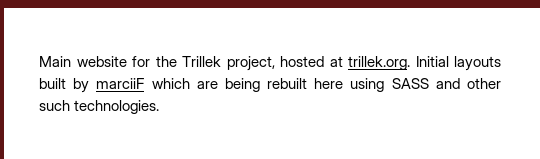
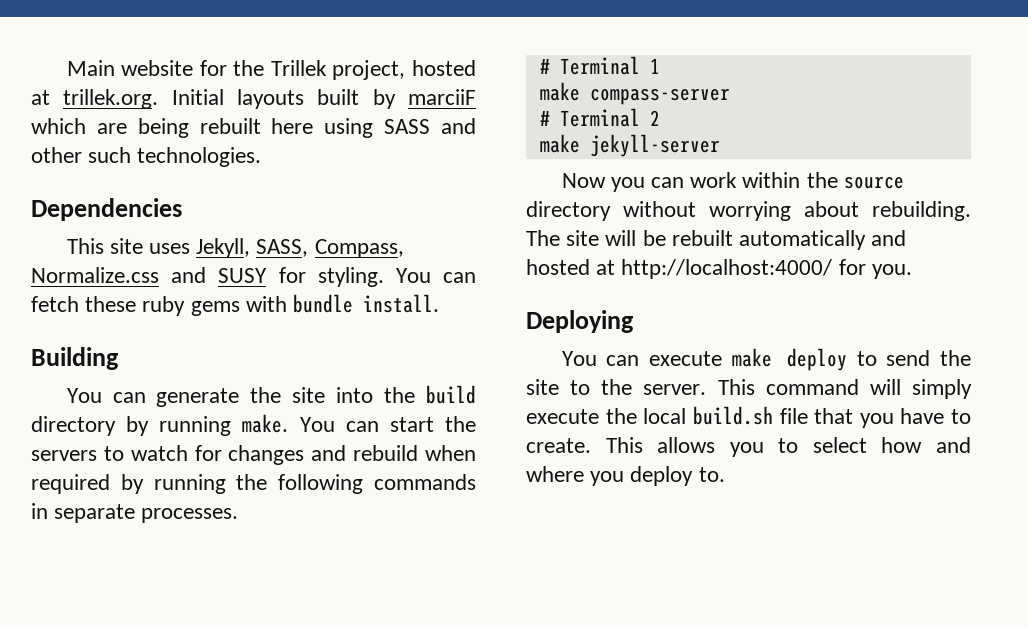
(160, 107) none -> [31,198,182,221] [66,238,404,258] [31,267,477,287] [31,294,440,316] [31,347,119,370] [66,385,476,407] [31,414,476,436] [31,445,476,465] [31,474,477,494] [31,503,239,523] [539,56,660,75] [539,82,730,105] [539,108,660,127] [539,134,720,157] [561,172,904,192] [526,201,971,221] [526,230,907,250] [526,259,912,279] [526,310,634,333] [561,348,971,371] [526,379,972,399] [526,406,971,428] [526,437,971,457] [526,466,725,486] // Dependencies // This site uses Jekyll, SASS, Compass, Normalize.css and SUSY for styling. You can fetch these ruby gems with bundle install. // Building // You can generate the site into the build directory by running make. You can start the servers to watch for changes and rebuild when required by running the following commands in separate processes. // # Terminal 1 // make compass-server // # Terminal 2 // make jekyll-server // Now you can work within the source directory without worrying about rebuilding. The site will be rebuilt automatically and hosted at http://localhost:4000/ for you. // Deploying // You can execute make deploy to send the site to the server. This command will simply execute the local build.sh file that you have to create. This allows you to select how and where you deploy to.

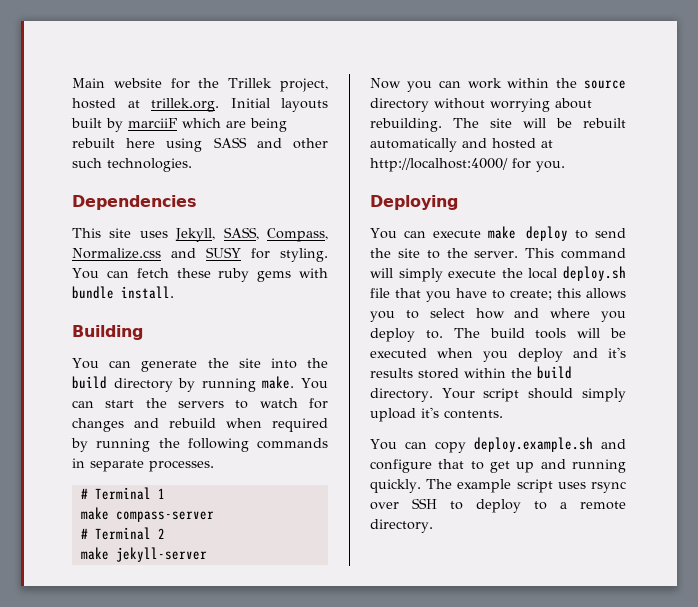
[692,406,773,425] build.sh -> [563,266,626,281] deploy.sh
[526,437,643,453] create. This -> [510,288,581,300] create; this
(725, 474) none -> [453,328,626,339] [370,347,626,362] [370,366,572,379] [370,388,626,402] [370,407,503,422] [370,437,626,453] [370,459,626,473] [370,479,626,493] [370,498,626,513] [370,519,433,533] The build tools will be executed when you deploy and it's results stored within the build directory. Your script should simply upload it's contents. // You can copy deploy.example.sh and configure that to get up and running quickly. The example script uses rsync over SSH to deploy to a remote directory.

